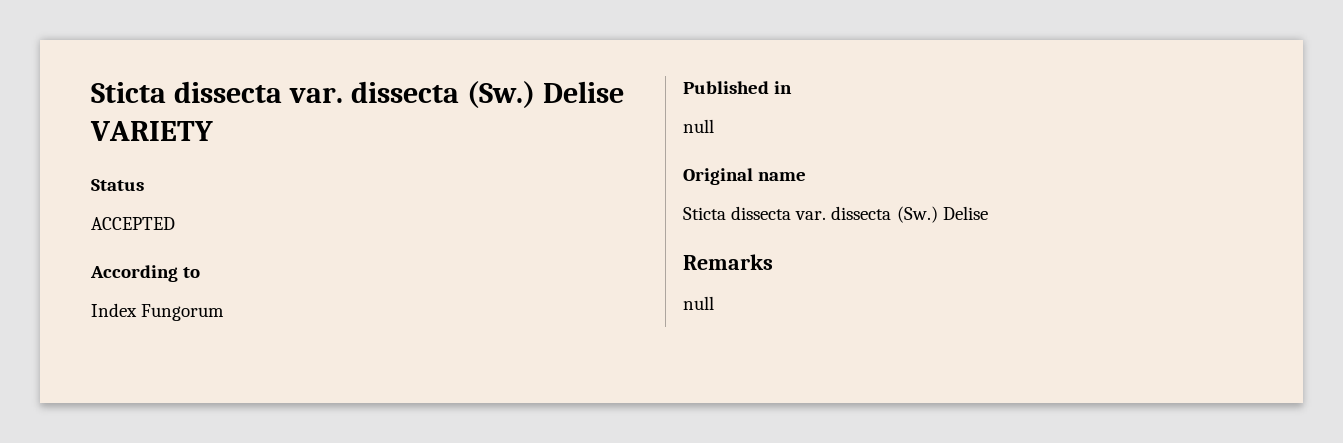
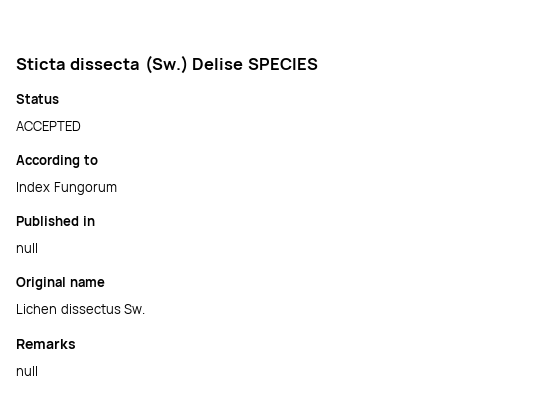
[91,81,624,108] [90,121,213,141] Sticta dissecta var. dissecta (Sw.) Delise VARIETY -> [16,55,318,74] Sticta dissecta (Sw.) Delise SPECIES
[683,206,988,223] Sticta dissecta var. dissecta (Sw.) Delise -> [16,304,146,314] Lichen dissectus Sw.

